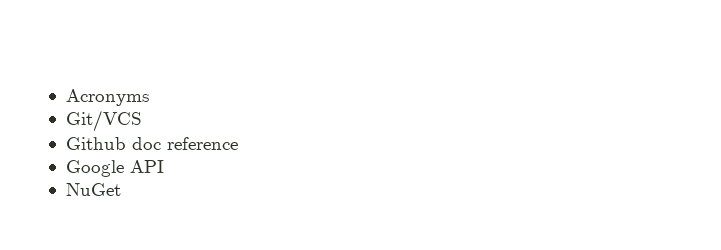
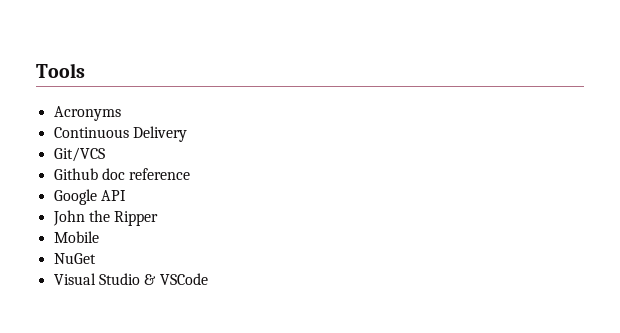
(65, 97) none -> [36,63,85,78] Tools //
(149, 97) none -> [53,126,187,142] // Continuous Delivery
[65,183,121,196] NuGet -> [52,210,159,226] [53,231,99,243] [53,253,96,264] [53,273,208,285] John the Ripper // Mobile // NuGet // Visual Studio & VSCode

